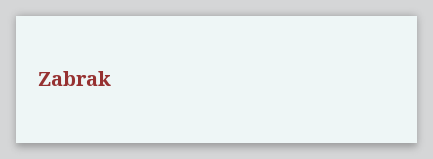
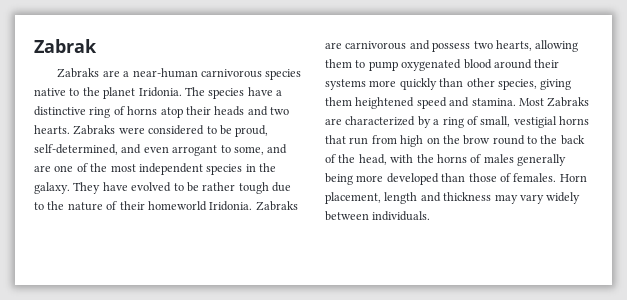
(111, 78) none -> [57,68,302,80] [34,87,282,99] [34,106,289,118] [34,125,269,137] [34,144,288,156] [34,163,276,175] [34,182,291,194] [34,201,298,211] [325,40,579,52] [325,59,560,71] [325,78,572,90] [325,97,590,109] [325,116,589,128] [325,135,585,147] [325,154,566,166] [325,173,587,185] [325,192,581,204] [325,211,431,221] // Zabraks are a near-human carnivorous species native to the planet Iridonia. The species have a distinctive ring of horns atop their heads and two hearts. Zabraks were considered to be proud, self-determined, and even arrogant to some, and are one of the most independent species in the galaxy. They have evolved to be rather tough due to the nature of their homeworld Iridonia. Zabraks are carnivorous and possess two hearts, allowing them to pump oxygenated blood around their systems more quickly than other species, giving them heightened speed and stamina. Most Zabraks are characterized by a ring of small, vestigial horns that run from high on the brow round to the back of the head, with the horns of males generally being more developed than those of females. Horn placement, length and thickness may vary widely between individuals.

